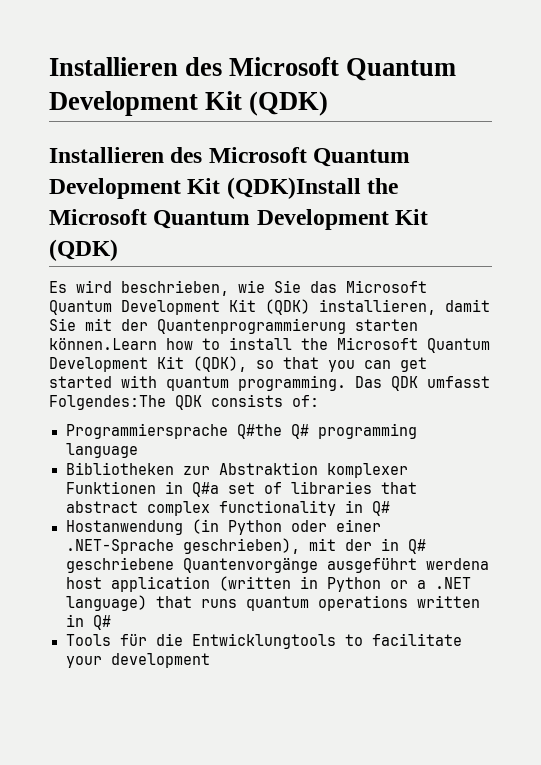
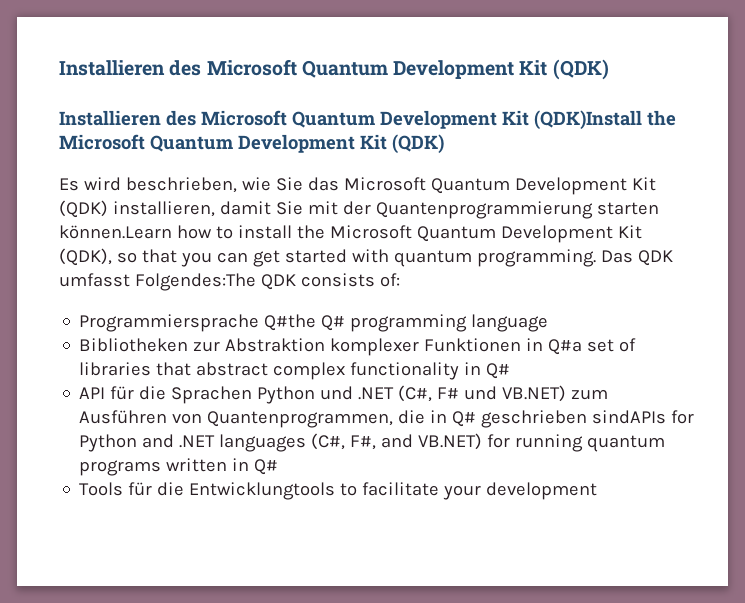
[65,519,381,535] [65,538,426,554] [65,557,489,573] [65,576,471,592] [65,595,408,611] Hostanwendung (in Python oder einer .NET-Sprache geschrieben), mit der in Q# geschriebene Quantenvorgänge ausgeführt werdena host application (written in Python or a .NET language) that runs quantum operations -> [79,385,609,404] [79,410,695,428] [79,433,666,452] [79,460,162,476] API für die Sprachen Python und .NET (C#, F# und VB.NET) zum Ausführen von Quantenprogrammen, die in Q# geschrieben sindAPIs for Python and .NET languages (C#, F#, and VB.NET) for running quantum programs

